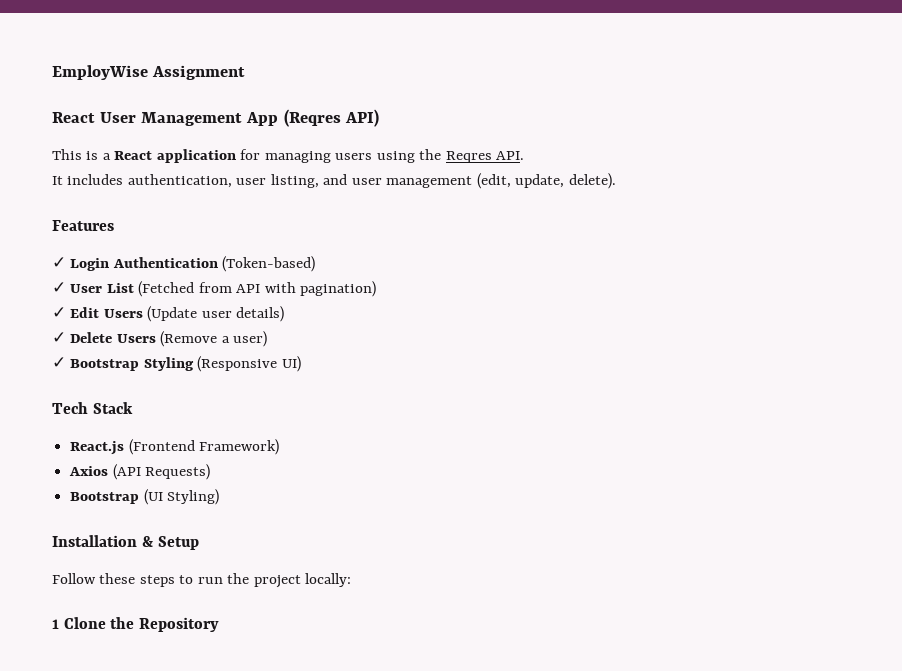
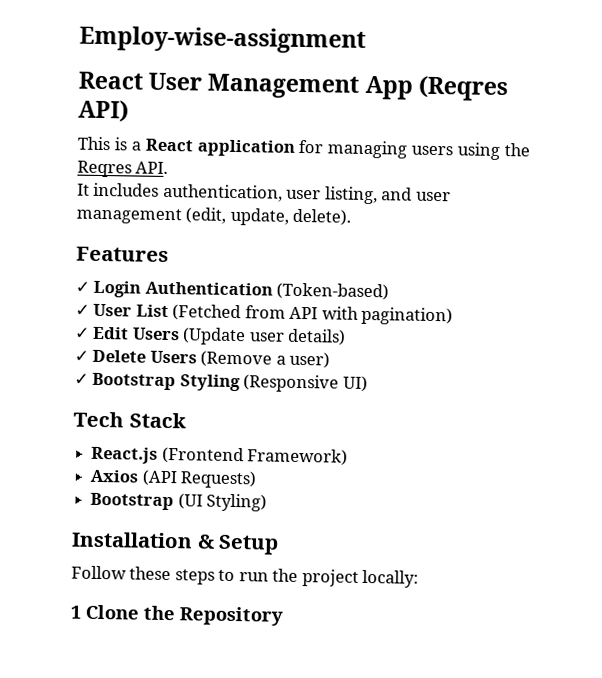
[52,65,246,80] EmployWise Assignment -> [79,25,366,54] Employ-wise-assignment

